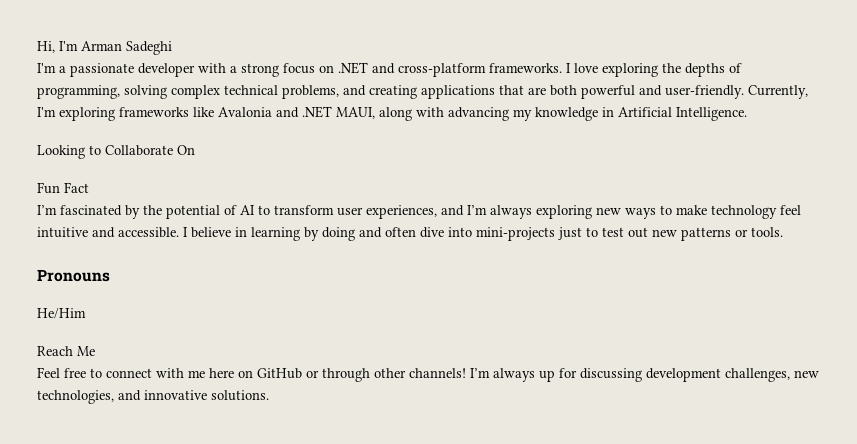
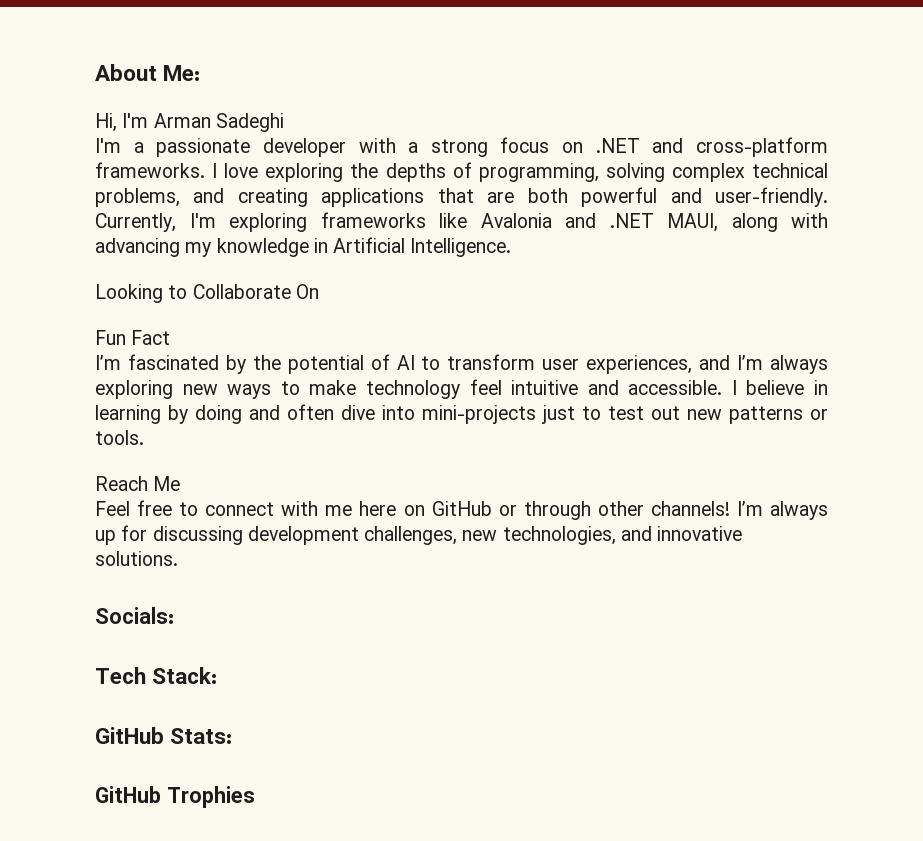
(37, 47) none -> [95,64,201,81] About Me: //
[37,269,110,282] [37,308,86,319] // Pronouns // He/Him -> (144, 437) none
(269, 395) none -> [95,607,174,624] [95,667,218,684] [95,727,233,744] [95,786,255,808] // Socials: // Tech Stack: // GitHub Stats: // GitHub Trophies

